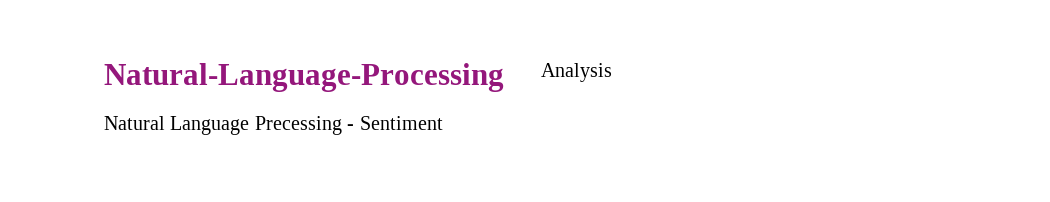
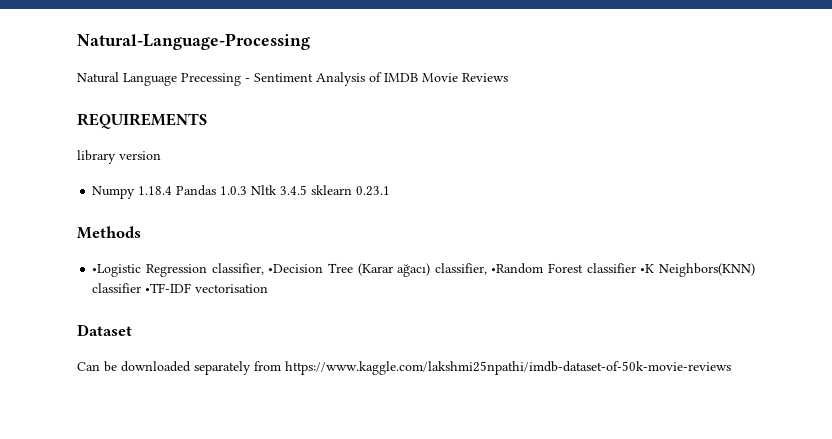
(612, 72) none -> [369,72,508,82] [77,113,207,129] [77,150,161,164] [92,185,391,199] [77,226,141,239] [92,263,755,277] [92,283,269,293] [77,324,132,336] [77,361,731,375] of IMDB Movie Reviews // REQUIREMENTS // library version // Numpy 1.18.4 Pandas 1.0.3 Nltk 3.4.5 sklearn 0.23.1 // Methods // •Logistic Regression classifier, •Decision Tree (Karar ağacı) classifier, •Random Forest classifier •K Neighbors(KNN) classifier •TF-IDF vectorisation // Dataset // Can be downloaded separately from https://www.kaggle.com/lakshmi25npathi/imdb-dataset-of-50k-movie-reviews

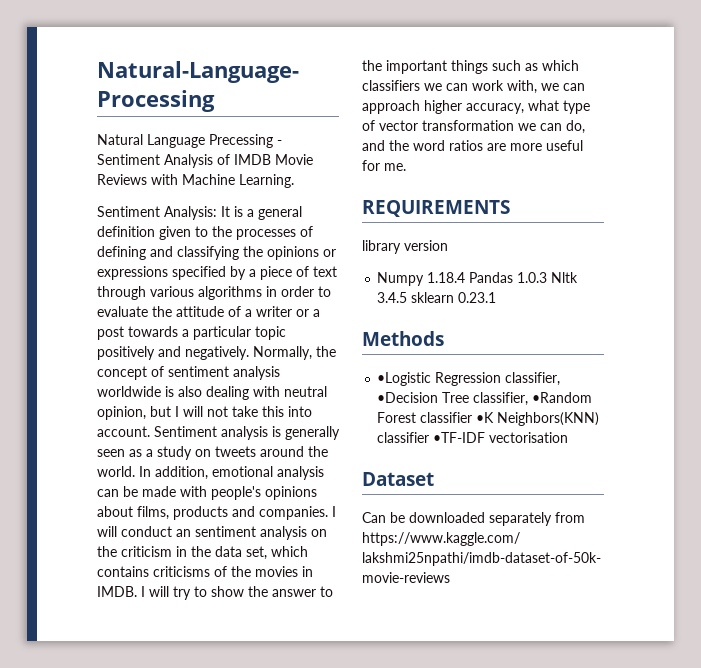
(508, 77) none -> [151,174,294,188] [97,206,302,220] [97,226,313,240] [97,246,336,260] [97,266,337,280] [97,286,331,300] [97,306,320,317] [97,326,286,340] [97,346,336,360] [97,366,280,380] [97,386,327,400] [97,406,312,420] [97,426,340,440] [97,446,328,460] [97,466,324,480] [97,486,317,500] [97,506,336,520] [97,526,327,540] [97,546,308,560] [97,566,313,577] [97,586,333,600] [362,60,579,74] [362,80,585,94] [362,100,590,114] [362,120,585,134] [362,140,583,151] [362,160,406,171] with Machine Learning. // Sentiment Analysis: It is a general definition given to the processes of defining and classifying the opinions or expressions specified by a piece of text through various algorithms in order to evaluate the attitude of a writer or a post towards a particular topic positively and negatively. Normally, the concept of sentiment analysis worldwide is also dealing with neutral opinion, but I will not take this into account. Sentiment analysis is generally seen as a study on tweets around the world. In addition, emotional analysis can be made with people's opinions about films, products and companies. I will conduct an sentiment analysis on the criticism in the data set, which contains criticisms of the movies in IMDB. I will try to show the answer to the important things such as which classifiers we can work with, we can approach higher accuracy, what type of vector transformation we can do, and the word ratios are more useful for me.
[357,263,431,277] (Karar ağacı) -> (470, 397) none

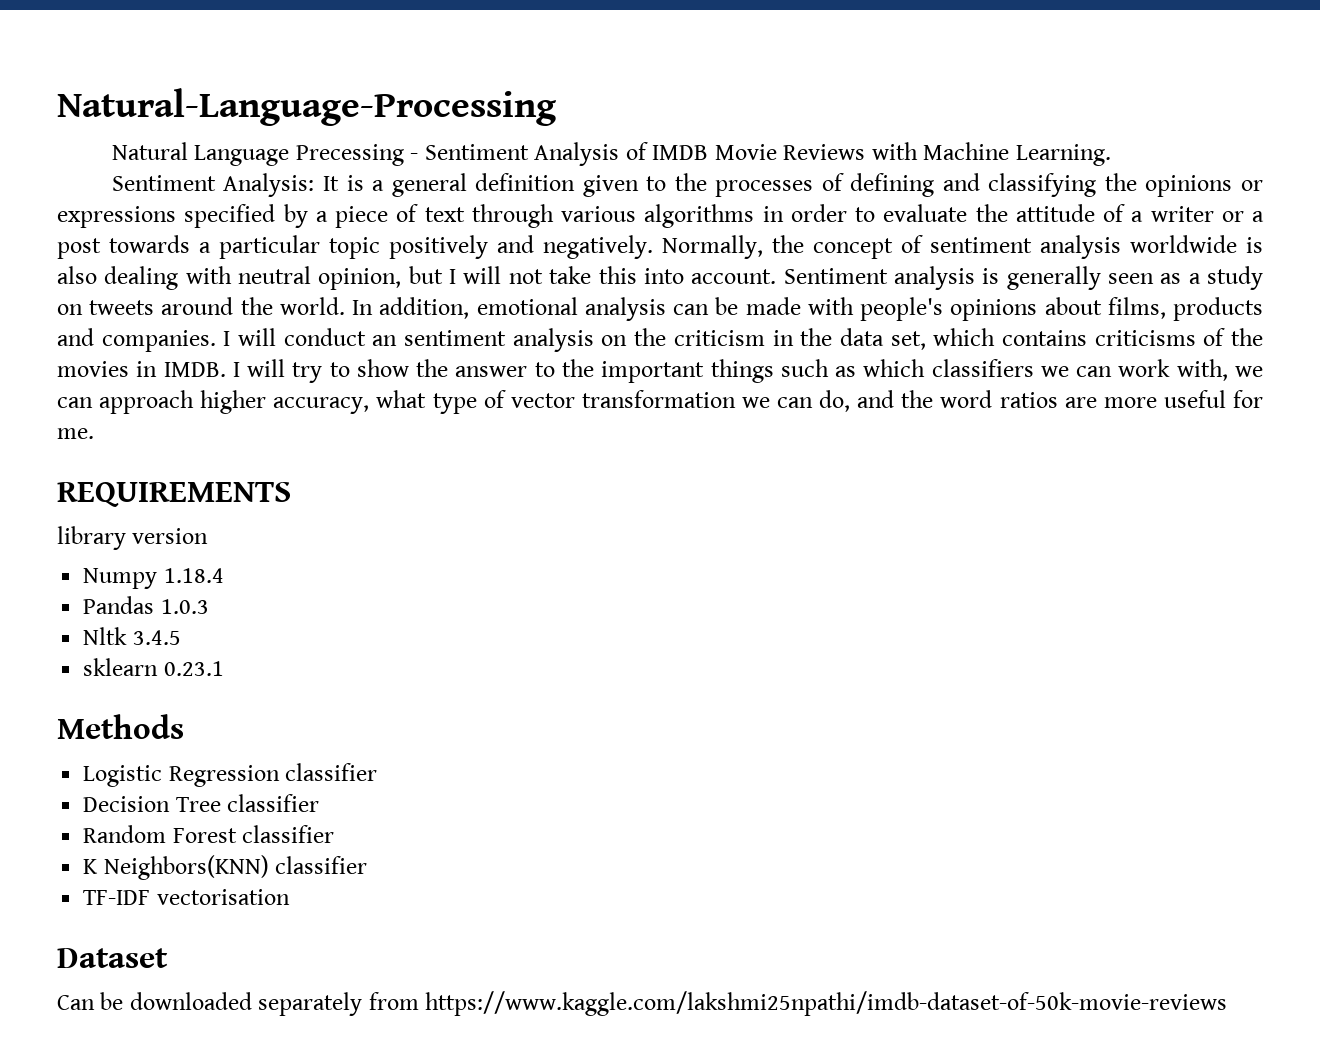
(466, 277) none -> (224, 575) //
(548, 277) none -> (209, 606) //
(408, 297) none -> (181, 637) //
[377,372,561,386] [377,392,593,406] •Logistic Regression classifier, •Decision Tree classifier, •Random -> [83,763,378,787] [83,794,320,812] [83,825,167,843] Logistic Regression classifier // Decision Tree classifier // Random
[476,412,495,423] •K -> [83,859,99,874] // K
[433,432,486,443] •TF-IDF -> [83,890,151,905] // TF-IDF

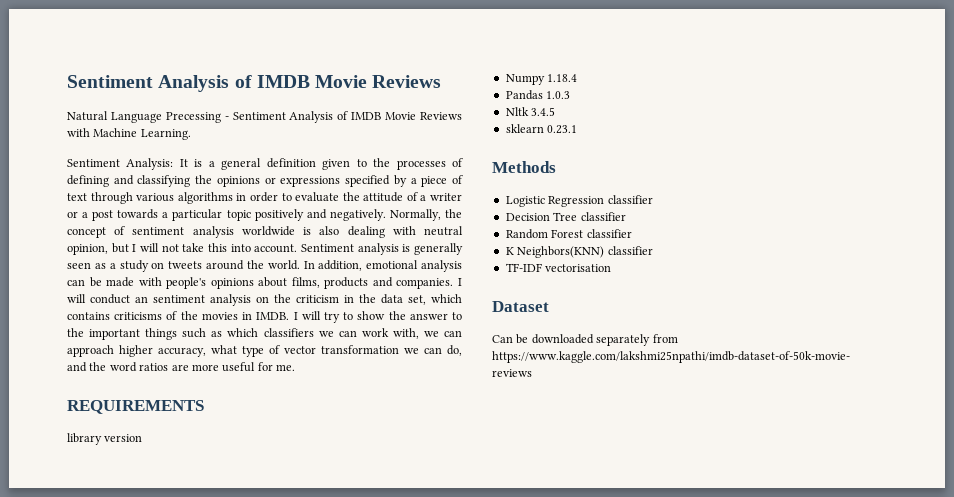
[57,88,557,126] Natural-Language-Processing -> [67,75,442,92] Sentiment Analysis of IMDB Movie Reviews

